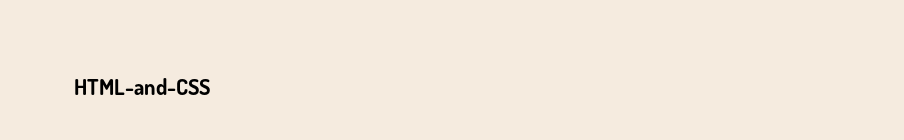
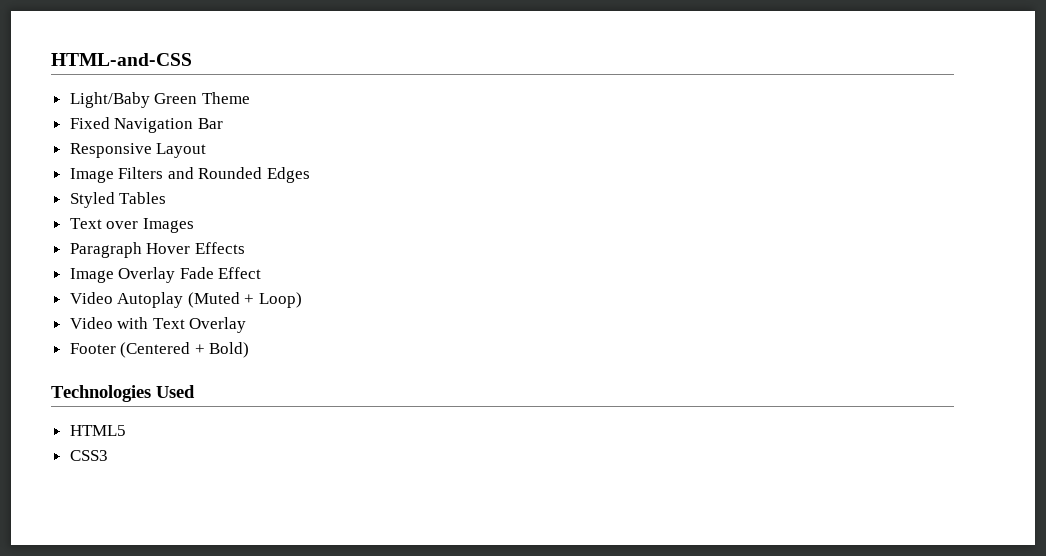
(210, 86) none -> [69,92,250,108] [69,117,223,133] [69,143,207,158] [69,167,311,183] [69,192,167,208] [69,218,194,233] [69,242,245,258] [69,267,262,283] [69,292,303,308] [69,317,247,333] [69,342,250,358] [51,385,195,402] [69,425,126,436] [69,450,108,461] // Light/Baby Green Theme // Fixed Navigation Bar // Responsive Layout // Image Filters and Rounded Edges // Styled Tables // Text over Images // Paragraph Hover Effects // Image Overlay Fade Effect // Video Autoplay (Muted + Loop) // Video with Text Overlay // Footer (Centered + Bold) // Technologies Used // HTML5 // CSS3

